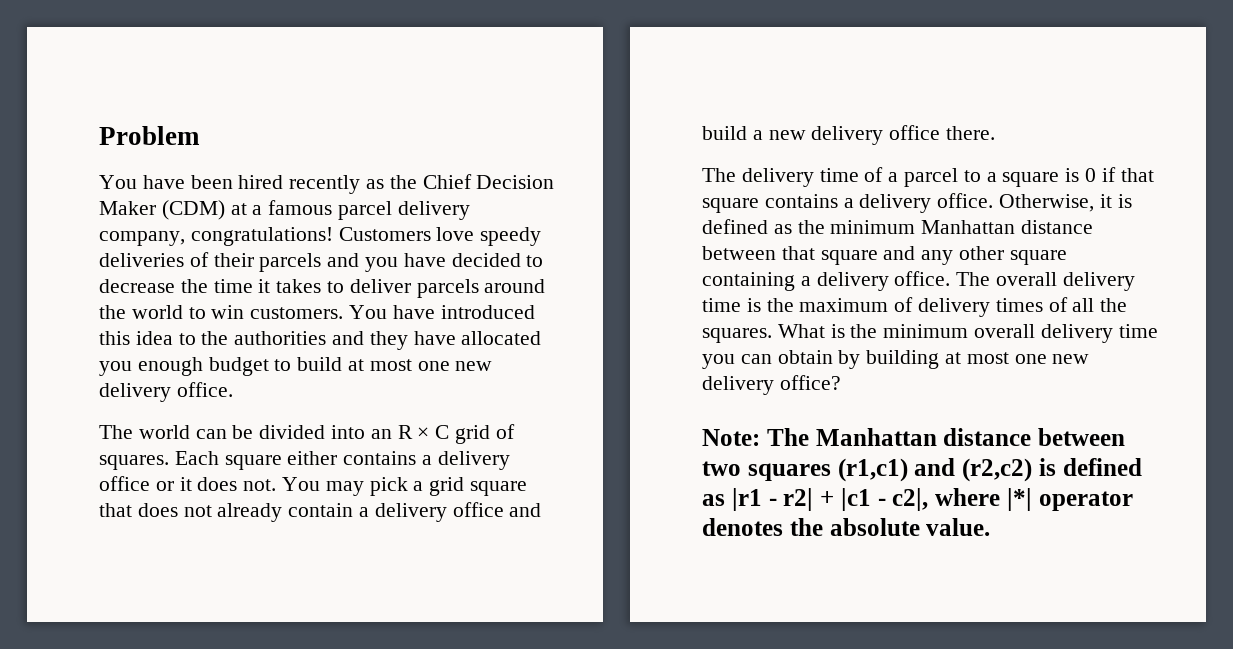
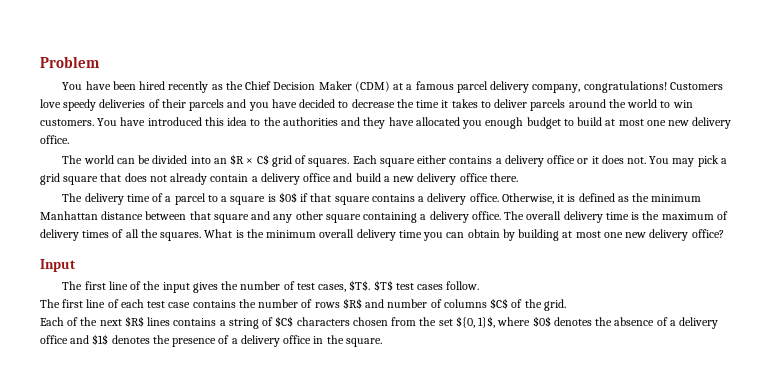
[397,425,450,439] R × C -> [230,154,269,165] $R × C$
[1085,168,1097,182] 0 -> [278,192,297,203] $0$
[702,428,1125,446] [702,458,1142,482] [702,488,1133,511] [702,518,991,536] Note: The Manhattan distance between two squares (r1,c1) and (r2,c2) is defined as |r1 - r2| + |c1 - c2|, where |*| operator denotes the absolute value. -> [40,259,76,272] [62,280,480,293] [40,298,566,311] [40,316,719,329] [40,334,382,347] Input // The first line of the input gives the number of test cases, $T$. $T$ test cases follow. // The first line of each test case contains the number of rows $R$ and number of columns $C$ of the grid. // Each of the next $R$ lines contains a string of $C$ characters chosen from the set ${0, 1}$, where $0$ denotes the absence of a delivery office and $1$ denotes the presence of a delivery office in the square.

